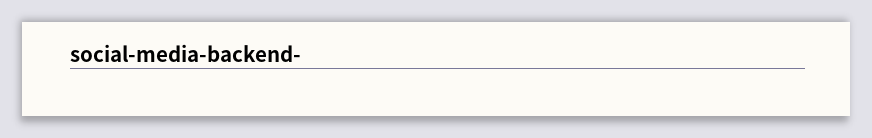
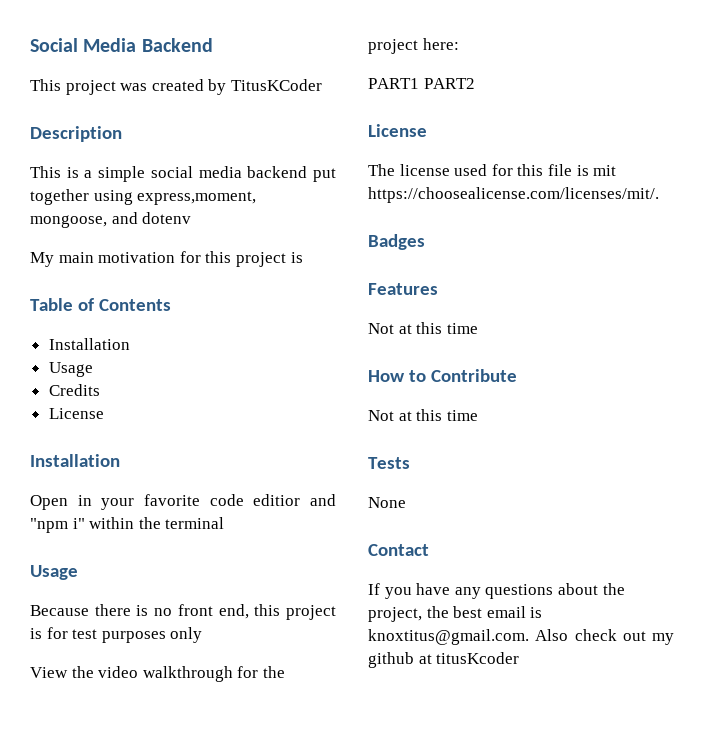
[70,44,301,62] social-media-backend- -> [30,38,213,52] [30,79,322,95] [30,126,122,142] [30,166,337,182] [30,189,257,205] [30,212,192,228] [30,251,303,267] [30,298,171,311] [48,338,130,350] [48,362,93,377] [48,384,100,396] [48,408,104,419] [30,454,120,467] [30,494,336,510] [30,517,225,533] [30,565,78,580] [30,604,337,620] [30,627,203,643] [30,666,285,682] [368,38,459,54] [368,78,475,89] [368,124,427,137] [368,164,617,176] [368,187,659,203] [368,234,425,250] [368,283,438,295] [368,322,478,334] [368,369,517,382] [368,409,478,421] [368,457,410,469] [368,497,406,508] [368,544,429,556] [368,583,625,599] [368,606,543,622] [368,629,674,645] [368,652,520,668] Social Media Backend // This project was created by TitusKCoder // Description // This is a simple social media backend put together using express,moment, mongoose, and dotenv // My main motivation for this project is // Table of Contents // Installation // Usage // Credits // License // Installation // Open in your favorite code editior and "npm i" within the terminal // Usage // Because there is no front end, this project is for test purposes only // View the video walkthrough for the project here: // PART1 PART2 // License // The license used for this file is mit https://choosealicense.com/licenses/mit/. // Badges // Features // Not at this time // How to Contribute // Not at this time // Tests // None // Contact // If you have any questions about the project, the best email is knoxtitus@gmail.com. Also check out my github at titusKcoder

